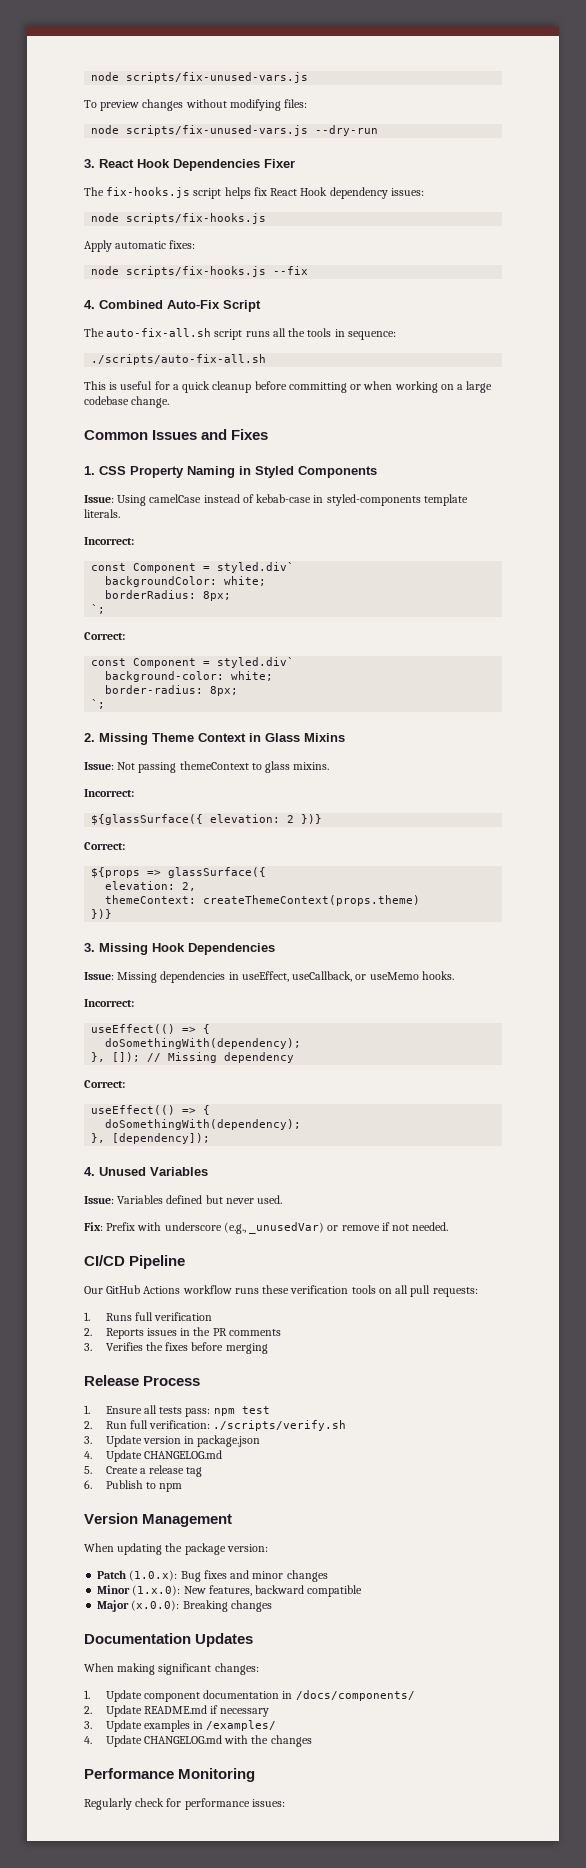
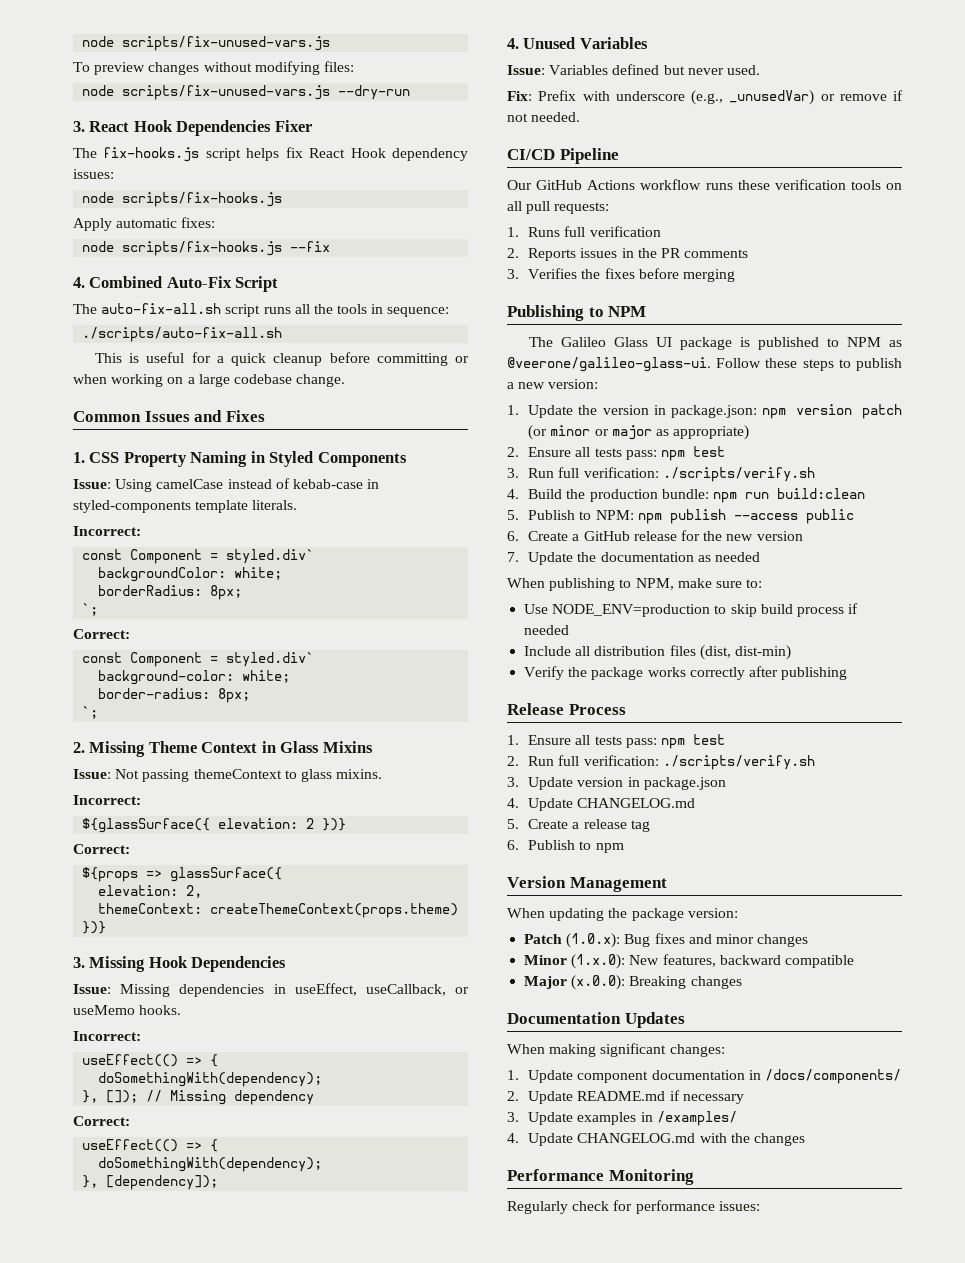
(268, 1348) none -> [507,305,647,321] [528,337,902,350] [507,357,902,372] [507,379,599,389] [507,404,902,419] [528,425,750,440] [507,446,726,461] [507,467,815,482] [507,488,866,503] [507,509,854,524] [507,530,803,541] [507,552,761,565] [507,578,763,591] [524,603,859,617] [524,625,570,635] [524,645,791,660] [524,666,848,680] // Publishing to NPM // The Galileo Glass UI package is published to NPM as @veerone/galileo-glass-ui. Follow these steps to publish a new version: // 1. Update the version in package.json: npm version patch (or minor or major as appropriate) // 2. Ensure all tests pass: npm test // 3. Run full verification: ./scripts/verify.sh // 4. Build the production bundle: npm run build:clean // 5. Publish to NPM: npm publish --access public // 6. Create a GitHub release for the new version // 7. Update the documentation as needed // When publishing to NPM, make sure to: // Use NODE_ENV=production to skip build process if needed // Include all distribution files (dist, dist-min) // Verify the package works correctly after publishing

